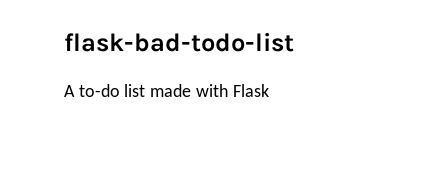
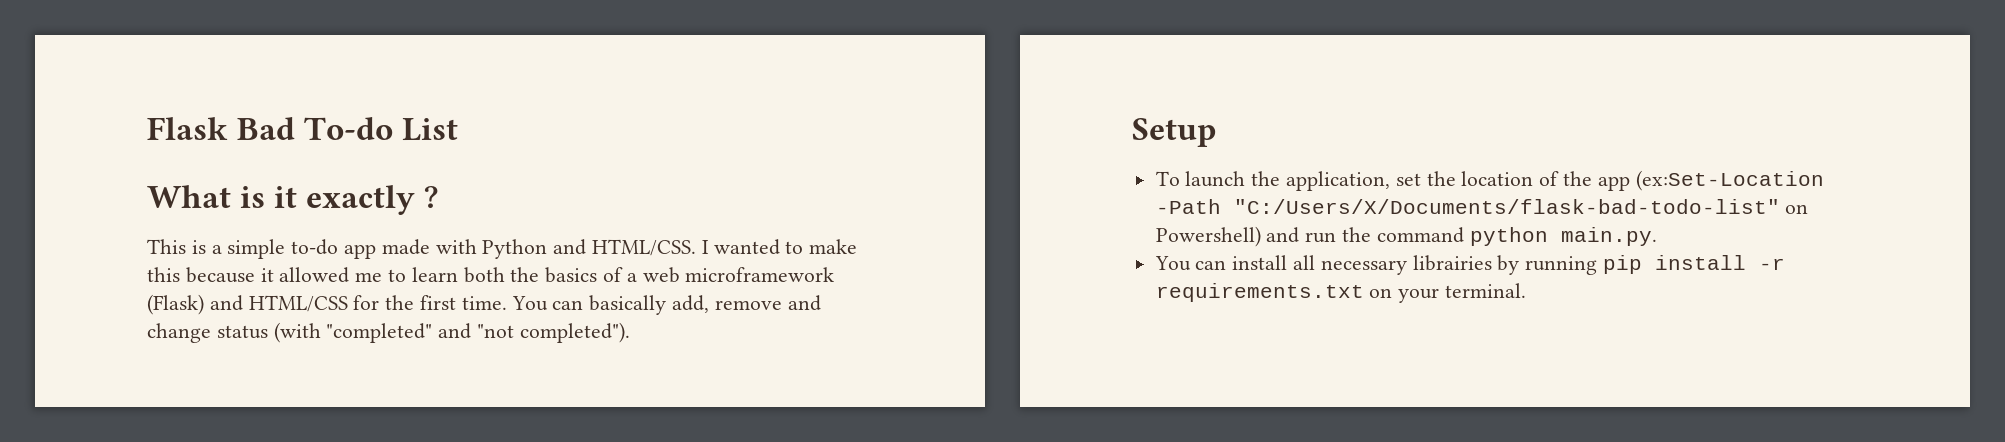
[64,32,294,52] [64,84,269,97] flask-bad-todo-list // A to-do list made with Flask -> [147,117,459,141] [147,185,439,215] [147,239,858,259] [147,267,835,283] [147,294,821,315] [147,322,630,343] [1132,118,1216,147] [1155,170,1824,191] [1155,199,1809,214] [1155,226,1657,247] [1154,255,1786,275] [1155,283,1527,303] Flask Bad To-do List // What is it exactly ? // This is a simple to-do app made with Python and HTML/CSS. I wanted to make this because it allowed me to learn both the basics of a web microframework (Flask) and HTML/CSS for the first time. You can basically add, remove and change status (with "completed" and "not completed"). // Setup // To launch the application, set the location of the app (ex:Set-Location -Path "C:/Users/X/Documents/flask-bad-todo-list" on Powershell) and run the command python main.py. // You can install all necessary librairies by running pip install -r requirements.txt on your terminal.

